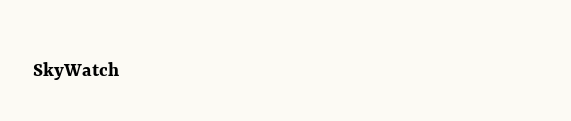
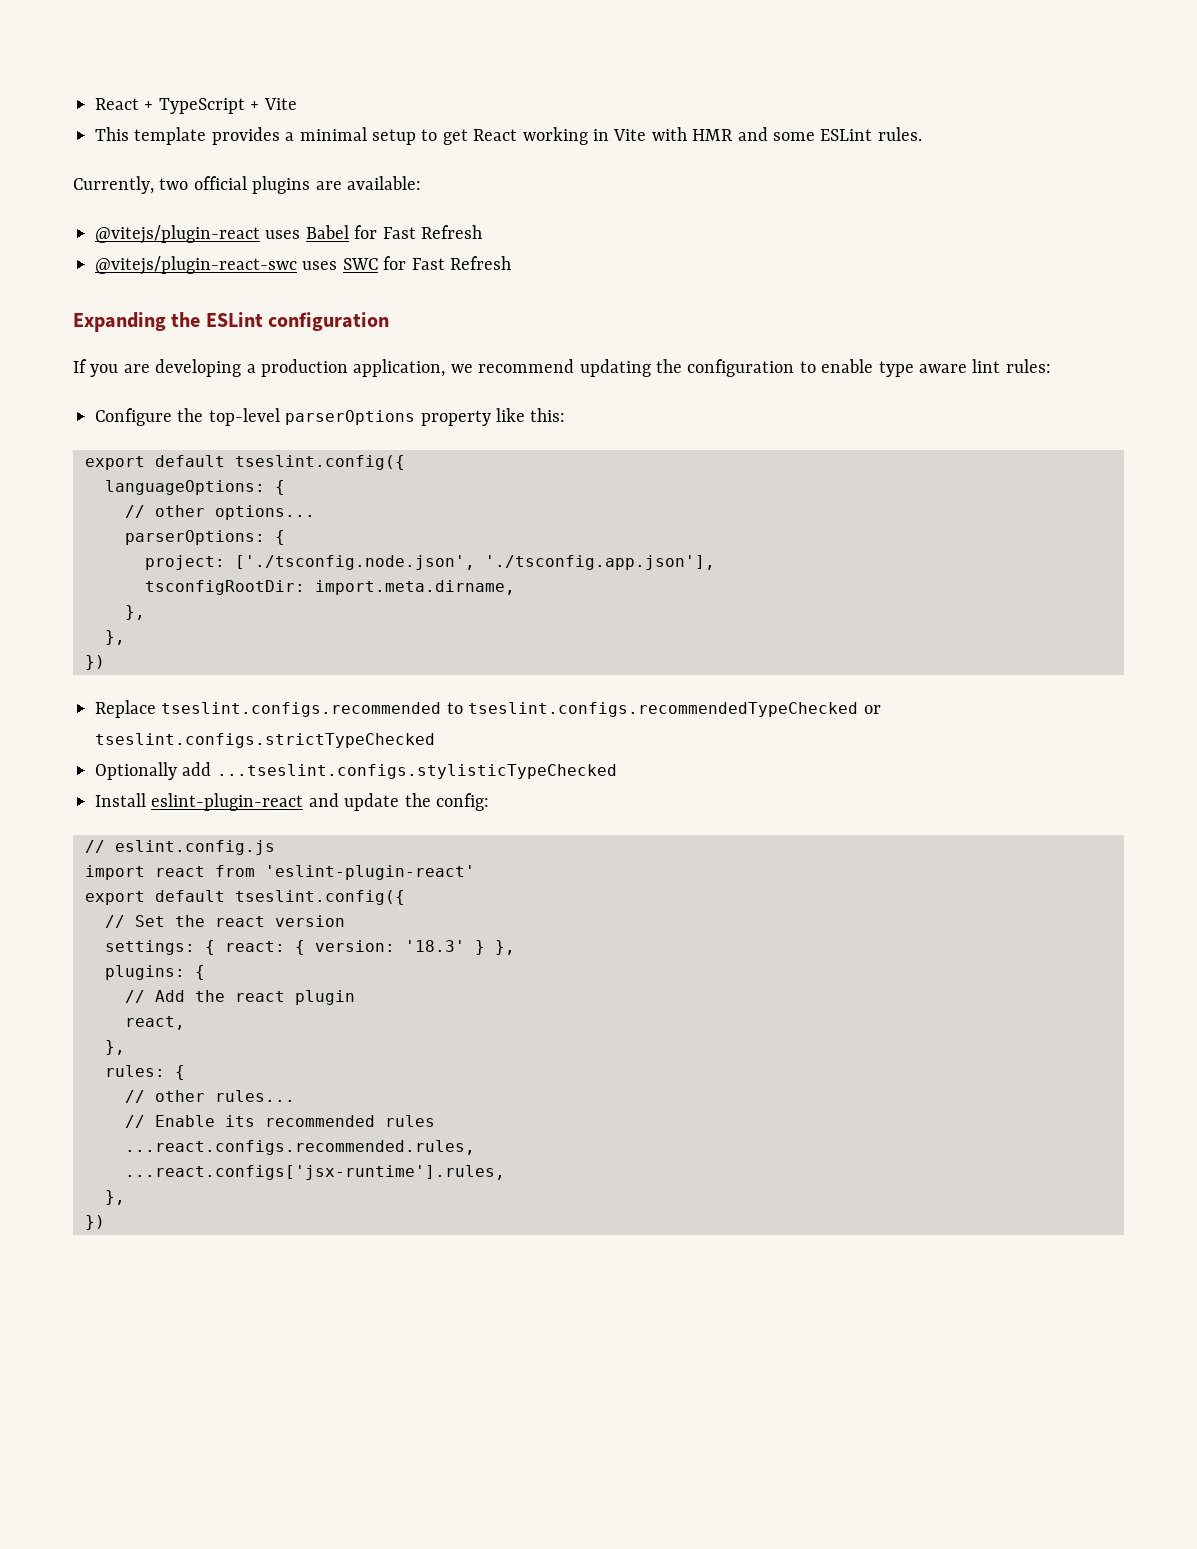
[33,62,119,80] SkyWatch -> [95,98,297,114] [95,127,922,145] [73,176,421,194] [95,225,482,244] [95,256,511,275] [73,312,390,332] [73,359,1051,377] [95,408,566,426] [85,455,405,470] [105,480,285,495] [125,505,315,520] [125,530,285,545] [145,555,715,570] [145,580,515,595] [125,605,145,620] [105,630,125,645] [85,655,105,670] [95,700,881,718] [95,733,435,748] [95,762,617,780] [95,793,489,811] [85,840,275,855] [85,865,475,880] [85,890,405,905] [105,915,345,928] [105,940,515,955] [105,965,205,980] [125,990,355,1005] [125,1016,185,1030] [105,1040,125,1055] [105,1065,185,1080] [125,1090,295,1103] [125,1115,435,1128] [125,1140,475,1155] [125,1165,505,1180] [105,1190,125,1205] [85,1215,105,1230] React + TypeScript + Vite // This template provides a minimal setup to get React working in Vite with HMR and some ESLint rules. // Currently, two official plugins are available: // @vitejs/plugin-react uses Babel for Fast Refresh // @vitejs/plugin-react-swc uses SWC for Fast Refresh // Expanding the ESLint configuration // If you are developing a production application, we recommend updating the configuration to enable type aware lint rules: // Configure the top-level parserOptions property like this: // export default tseslint.config({ // languageOptions: { // // other options... // parserOptions: { // project: ['./tsconfig.node.json', './tsconfig.app.json'], // tsconfigRootDir: import.meta.dirname, // }, // }, // }) // Replace tseslint.configs.recommended to tseslint.configs.recommendedTypeChecked or tseslint.configs.strictTypeChecked // Optionally add ...tseslint.configs.stylisticTypeChecked // Install eslint-plugin-react and update the config: // // eslint.config.js // import react from 'eslint-plugin-react' // export default tseslint.config({ // // Set the react version // settings: { react: { version: '18.3' } }, // plugins: { // // Add the react plugin // react, // }, // rules: { // // other rules... // // Enable its recommended rules // ...react.configs.recommended.rules, // ...react.configs['jsx-runtime'].rules, // }, // })

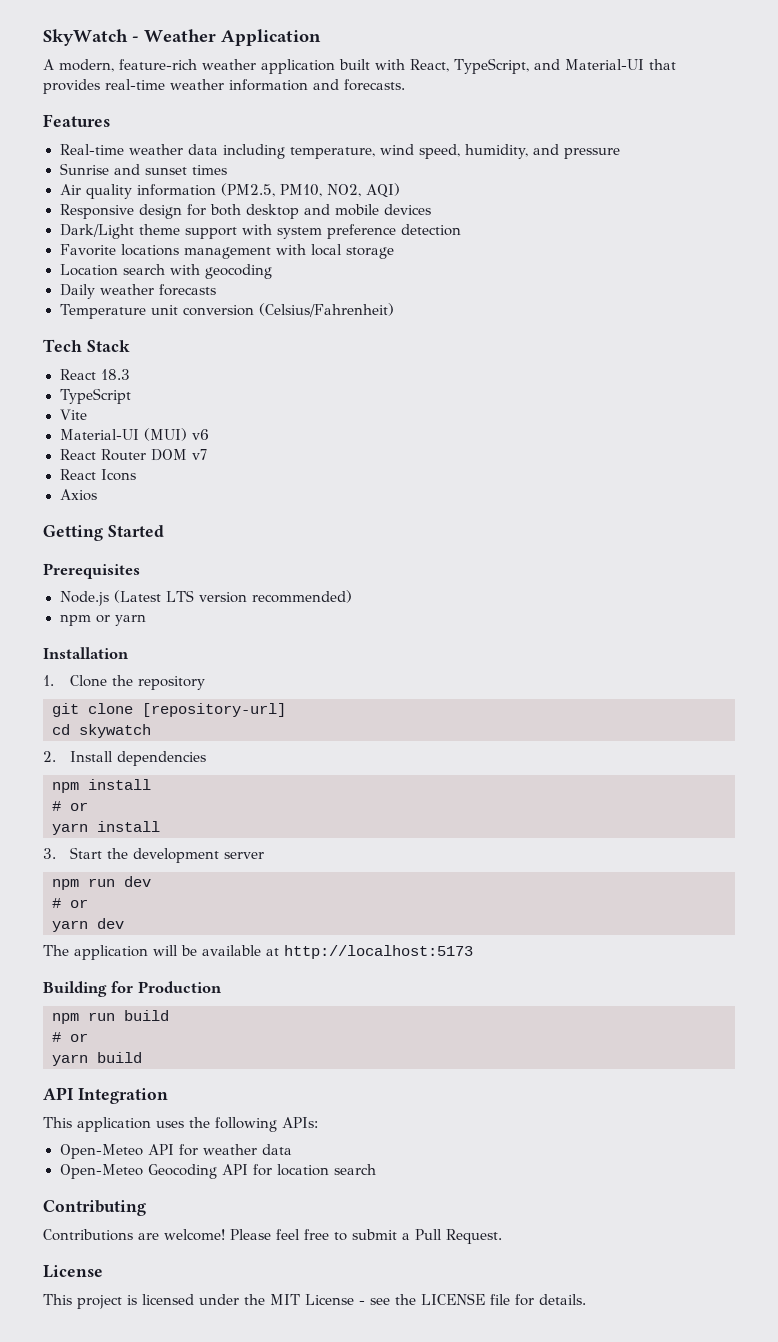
[95,98,154,110] React + -> [43,29,321,46] [43,58,676,74] [43,79,405,94] [43,114,110,127] [59,144,621,159] [59,163,227,175] [59,183,400,199] [59,204,431,219] [59,224,461,239] [59,244,394,259] [59,264,272,279] [59,284,216,299] [59,303,395,319] [43,339,130,352] [59,369,130,380] SkyWatch - Weather Application // A modern, feature-rich weather application built with React, TypeScript, and Material-UI that provides real-time weather information and forecasts. // Features // Real-time weather data including temperature, wind speed, humidity, and pressure // Sunrise and sunset times // Air quality information (PM2.5, PM10, NO2, AQI) // Responsive design for both desktop and mobile devices // Dark/Light theme support with system preference detection // Favorite locations management with local storage // Location search with geocoding // Daily weather forecasts // Temperature unit conversion (Celsius/Fahrenheit) // Tech Stack // React 18.3 //
[250,101,260,110] + -> (132, 396) //
[95,127,922,145] [73,176,421,194] [95,225,482,244] [95,256,511,275] [73,312,390,332] [73,359,1051,377] [95,408,566,426] [85,455,405,470] [105,480,285,495] [125,505,315,520] [125,530,285,545] [145,555,715,570] [145,580,515,595] [125,605,145,620] [105,630,125,645] [85,655,105,670] [95,700,881,718] [95,733,435,748] [95,762,617,780] [95,793,489,811] [85,840,275,855] [85,865,475,880] [85,890,405,905] [105,915,345,928] [105,940,515,955] [105,965,205,980] [125,990,355,1005] [125,1016,185,1030] [105,1040,125,1055] [105,1065,185,1080] [125,1090,295,1103] [125,1115,435,1128] [125,1140,475,1155] [125,1165,505,1180] [105,1190,125,1205] [85,1215,105,1230] This template provides a minimal setup to get React working in Vite with HMR and some ESLint rules. // Currently, two official plugins are available: // @vitejs/plugin-react uses Babel for Fast Refresh // @vitejs/plugin-react-swc uses SWC for Fast Refresh // Expanding the ESLint configuration // If you are developing a production application, we recommend updating the configuration to enable type aware lint rules: // Configure the top-level parserOptions property like this: // export default tseslint.config({ // languageOptions: { // // other options... // parserOptions: { // project: ['./tsconfig.node.json', './tsconfig.app.json'], // tsconfigRootDir: import.meta.dirname, // }, // }, // }) // Replace tseslint.configs.recommended to tseslint.configs.recommendedTypeChecked or tseslint.configs.strictTypeChecked // Optionally add ...tseslint.configs.stylisticTypeChecked // Install eslint-plugin-react and update the config: // // eslint.config.js // import react from 'eslint-plugin-react' // export default tseslint.config({ // // Set the react version // settings: { react: { version: '18.3' } }, // plugins: { // // Add the react plugin // react, // }, // rules: { // // other rules... // // Enable its recommended rules // ...react.configs.recommended.rules, // ...react.configs['jsx-runtime'].rules, // }, // }) -> [59,428,209,441] [59,449,207,461] [59,469,136,481] [59,489,97,501] [43,525,164,541] [43,563,140,579] [59,590,352,606] [59,614,146,626] [43,647,129,659] [43,675,206,690] [52,703,286,717] [52,724,151,738] [43,751,207,766] [52,779,151,793] [52,801,88,811] [52,821,160,835] [43,847,265,863] [52,876,151,890] [52,898,88,908] [52,918,124,932] [43,945,473,960] [43,981,222,997] [52,1010,169,1024] [52,1032,88,1042] [52,1052,142,1066] [43,1087,168,1104] [43,1117,318,1132] [59,1144,292,1159] [59,1164,376,1179] [43,1200,146,1216] [43,1229,502,1244] [43,1265,103,1278] [43,1293,586,1309] Material-UI (MUI) v6 // React Router DOM v7 // React Icons // Axios // Getting Started // Prerequisites // Node.js (Latest LTS version recommended) // npm or yarn // Installation // 1. Clone the repository // git clone [repository-url] // cd skywatch // 2. Install dependencies // npm install // # or // yarn install // 3. Start the development server // npm run dev // # or // yarn dev // The application will be available at http://localhost:5173 // Building for Production // npm run build // # or // yarn build // API Integration // This application uses the following APIs: // Open-Meteo API for weather data // Open-Meteo Geocoding API for location search // Contributing // Contributions are welcome! Please feel free to submit a Pull Request. // License // This project is licensed under the MIT License - see the LICENSE file for details.

